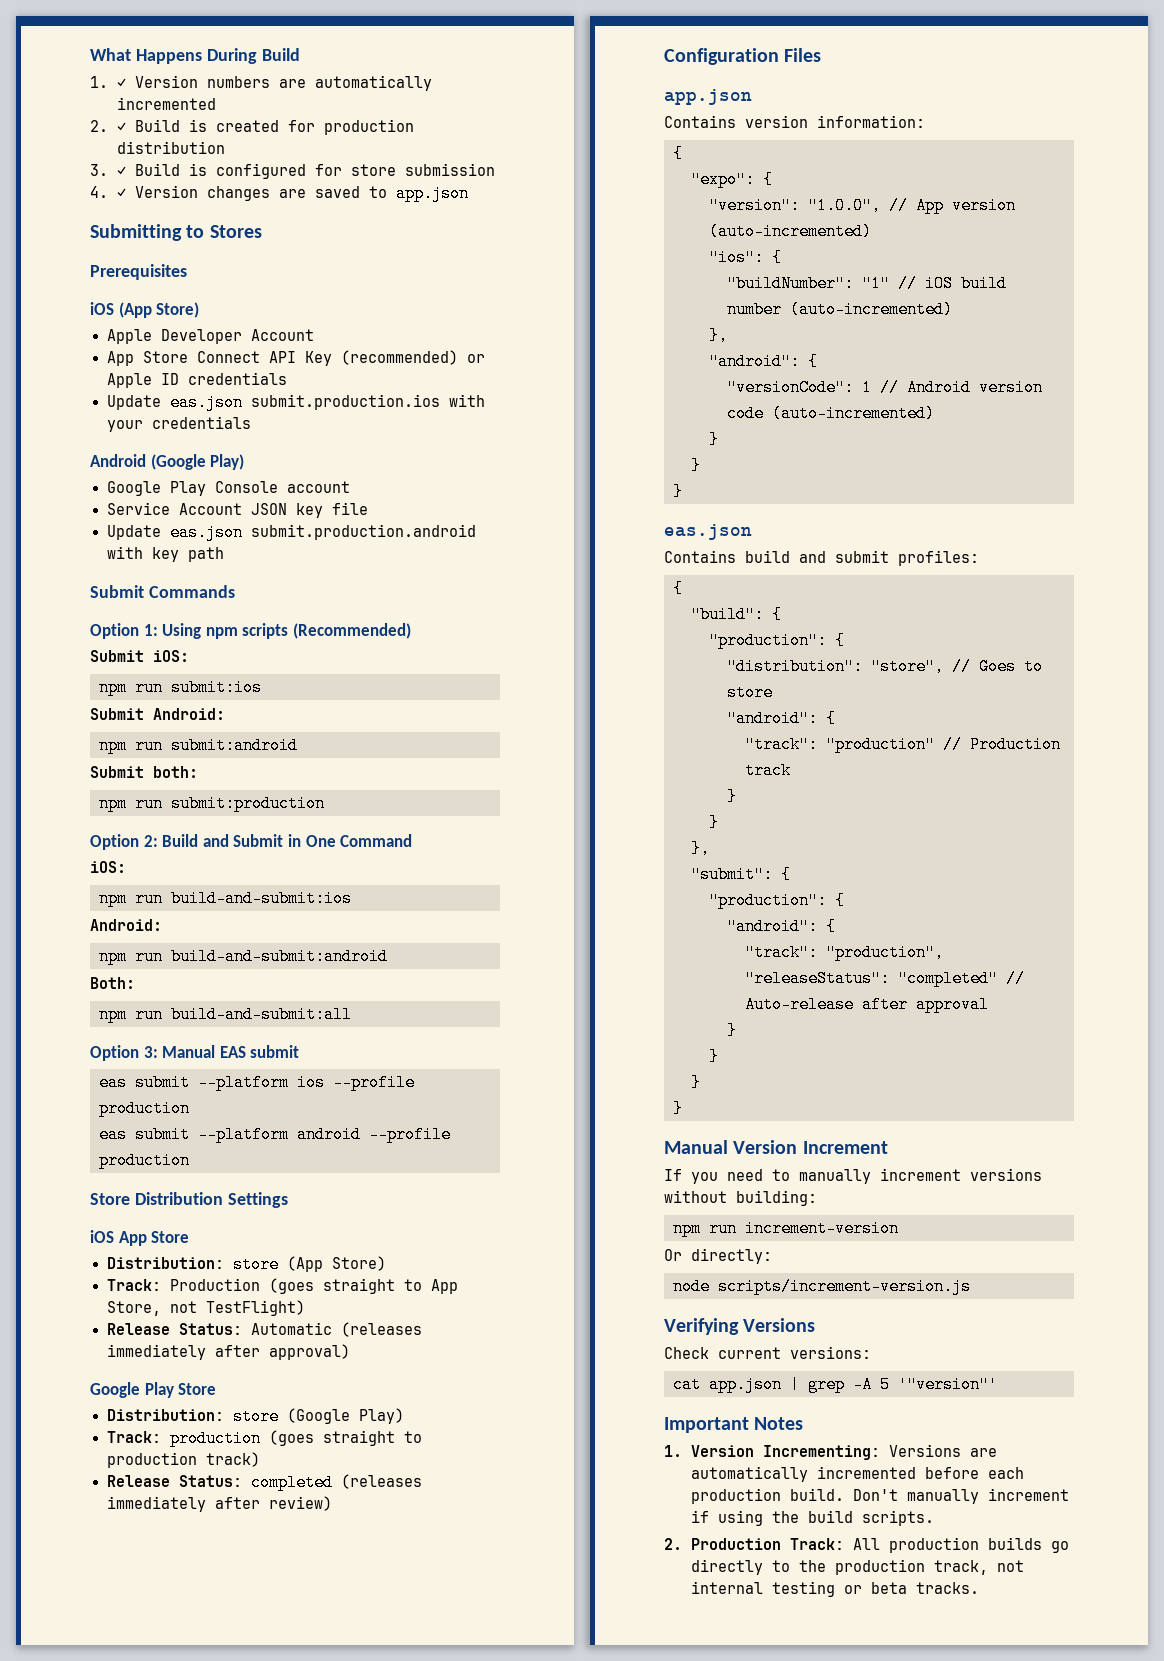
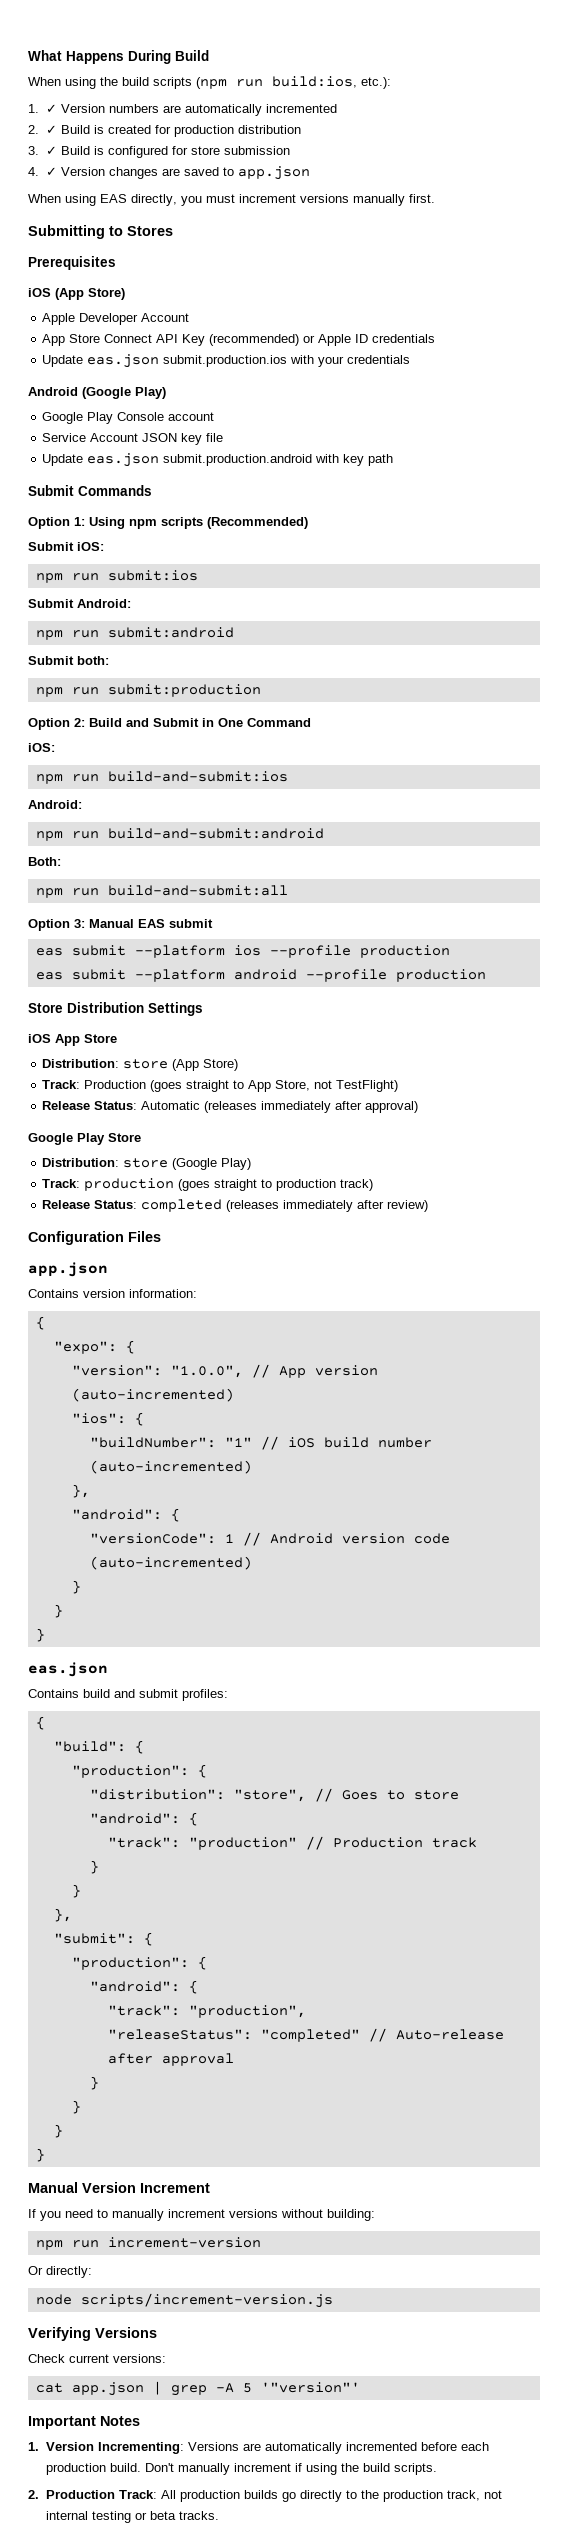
(300, 54) none -> [28,76,391,89] // When using the build scripts (npm run build:ios, etc.):
(470, 193) none -> [28,194,435,206] // When using EAS directly, you must increment versions manually first.

